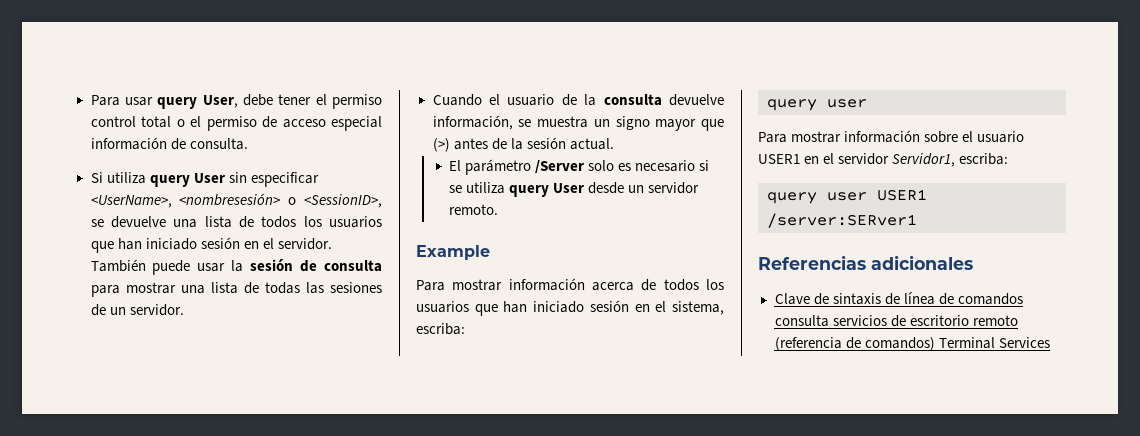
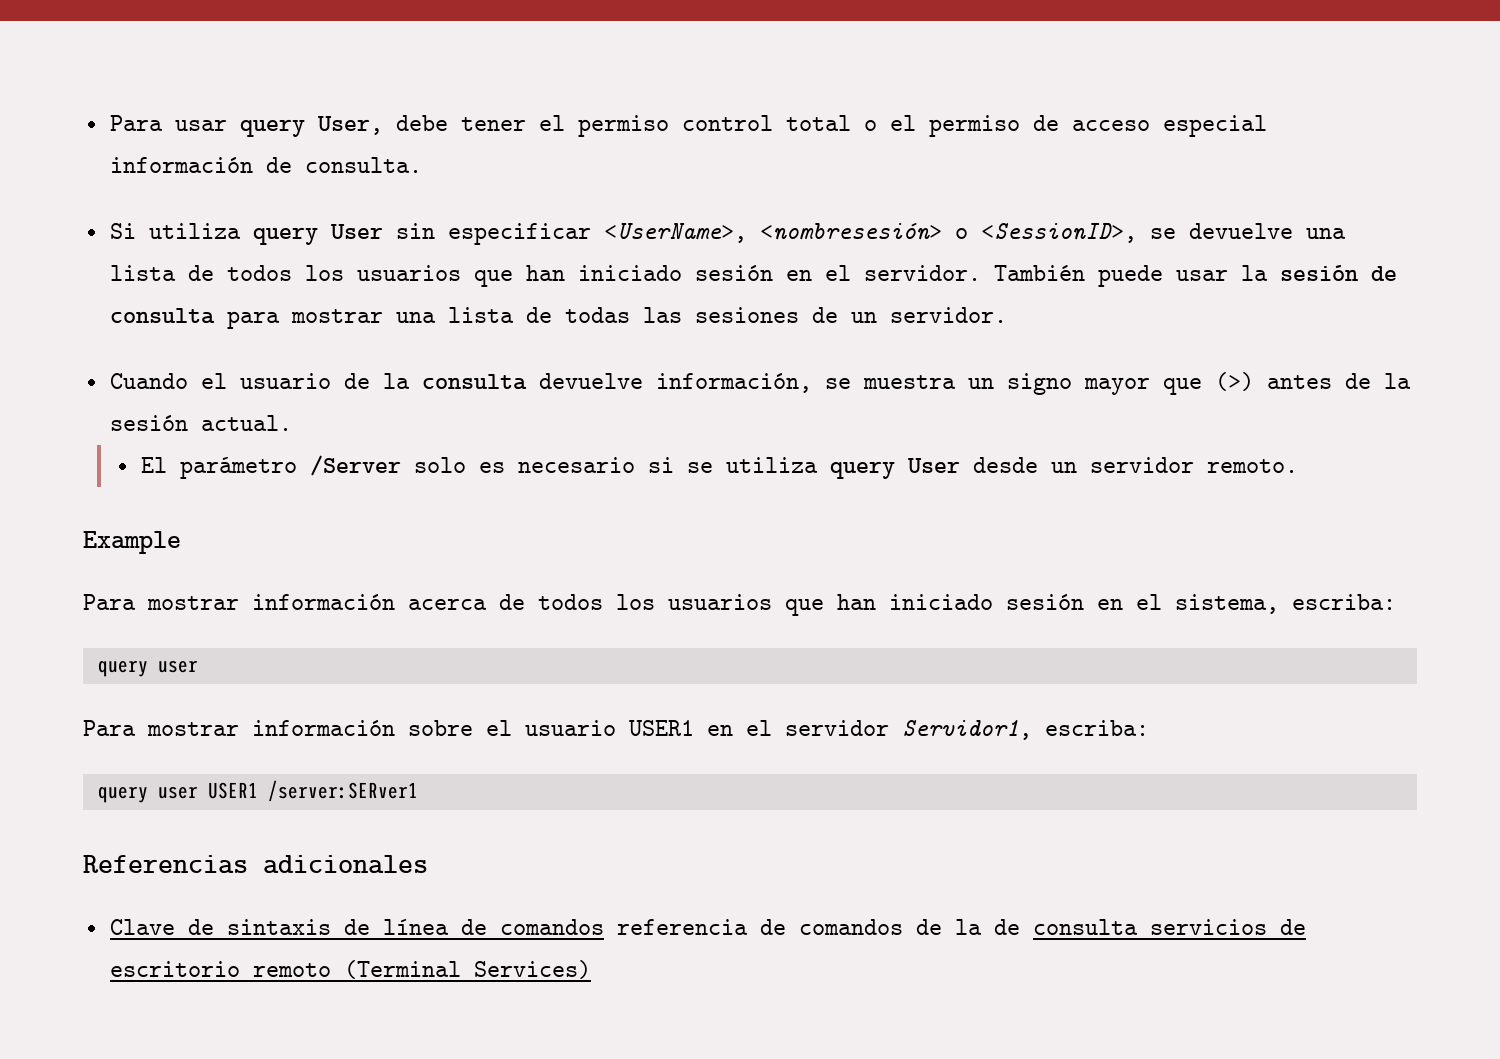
(1023, 299) none -> [616,919,1020,935] referencia de comandos de la de
[774,337,1050,351] (referencia de comandos) Terminal Services -> [343,960,591,979] (Terminal Services)

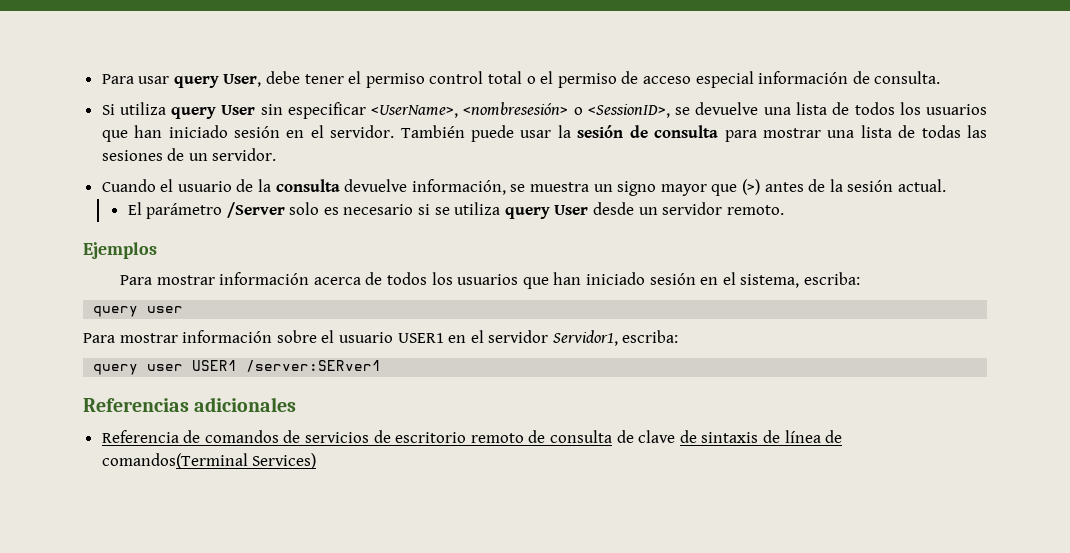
[83,531,181,554] Example -> [83,242,157,259] Ejemplos
[109,919,175,935] Clave -> [101,430,676,443] Referencia de comandos de servicios de escritorio remoto de consulta de clave
[499,919,1306,935] [109,960,461,979] comandos referencia de comandos de la de consulta servicios de escritorio remoto (Terminal -> [101,453,248,469] comandos(Terminal

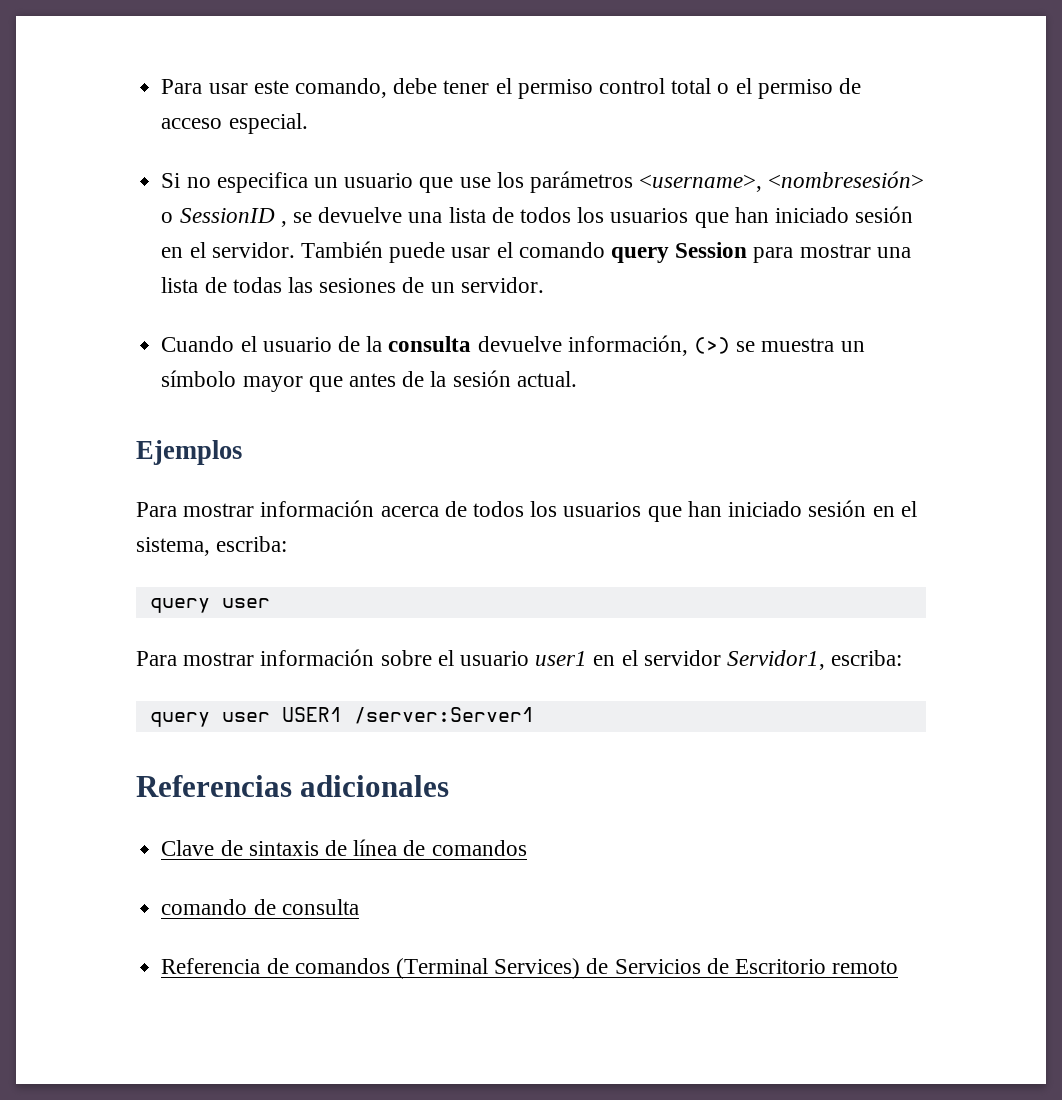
[173,74,262,88] query User, -> [253,78,387,98] este comando,
[695,71,941,88] [101,102,670,119] especial información de consulta. // Si utiliza query User sin especificar <UserName>, <nombresesión> o <SessionID>, -> [228,113,308,134] [161,171,925,193] [161,208,287,227] especial. // Si no especifica un usuario que use los parámetros <username>, <nombresesión> o SessionID ,
[557,125,719,138] la sesión de consulta -> [496,242,748,263] el comando query Session
(506, 187) none -> [693,337,730,354] (>)
[617,181,657,196] signo -> [161,370,237,387] símbolo
[741,179,760,195] (>) -> (343, 384) none
[127,202,784,219] // El parámetro /Server solo es necesario si se utiliza query User desde un servidor remoto. -> (577, 379) none
[397,333,444,343] USER1 -> [535,651,588,666] user1
[246,360,382,372] /server:SERver1 -> [353,707,534,724] /server:Server1
[101,430,676,443] Referencia de comandos de servicios de escritorio remoto de consulta de clave -> [161,840,215,856] Clave
[101,453,317,469] comandos(Terminal Services) -> [431,840,527,856] [161,899,359,915] [161,958,899,979] comandos // comando de consulta // Referencia de comandos (Terminal Services) de Servicios de Escritorio remoto

